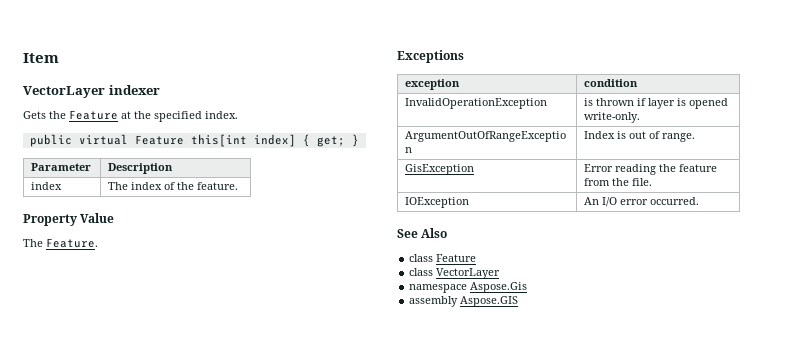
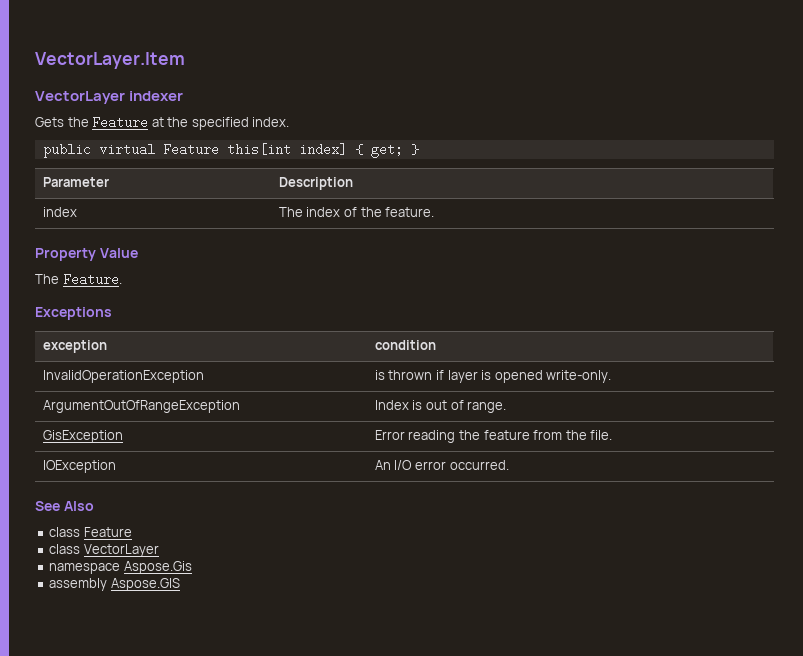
[23,53,59,63] Item -> [35,52,185,69] VectorLayer.Item

